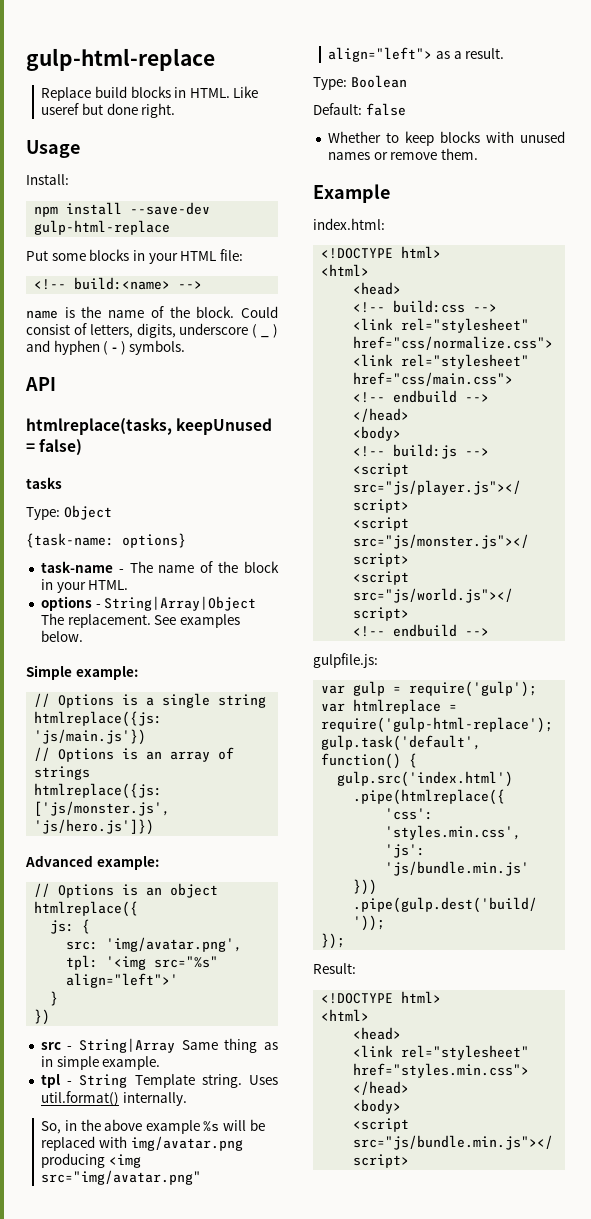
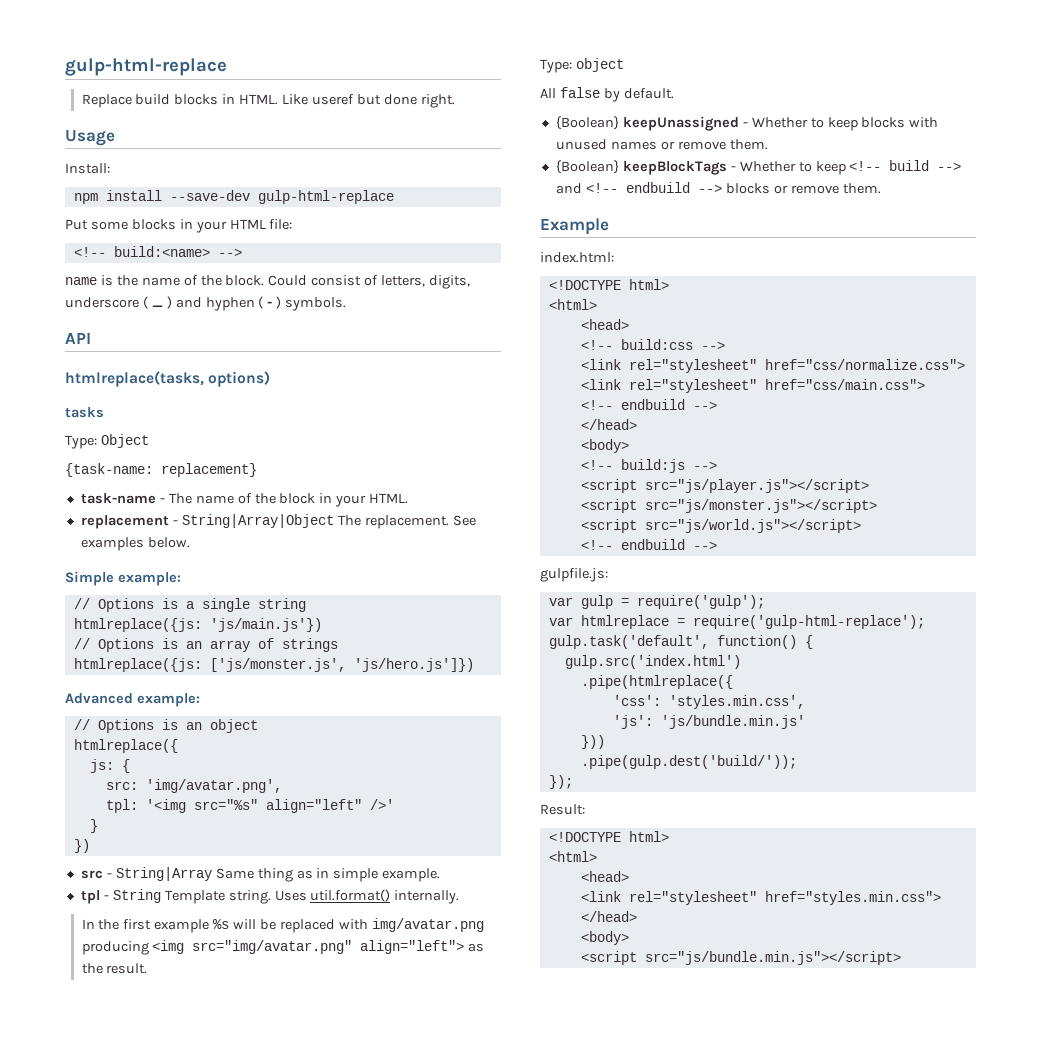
[176,418,273,435] [26,439,83,456] keepUnused = false) -> [208,371,271,387] options)
[122,533,186,548] options} -> [161,463,257,477] replacement}
[40,596,92,611] options -> [80,515,169,529] replacement
[66,973,179,988] align="left">' -> [265,799,394,813] align="left" />'
[41,1119,143,1134] So, in the above -> [81,919,152,930] In the first
[453,51,462,59] a -> [81,963,103,974] the
[350,75,407,88] [313,103,362,115] Boolean // Default: -> [575,58,624,72] [540,88,556,98] object // All
(406, 109) // -> [603,88,674,102] [555,116,748,131] by default. // {Boolean} keepUnassigned -
(478, 154) none -> [555,160,962,175] [555,182,881,194] // {Boolean} keepBlockTags - Whether to keep <!-- build --> and <!-- endbuild --> blocks or remove them.

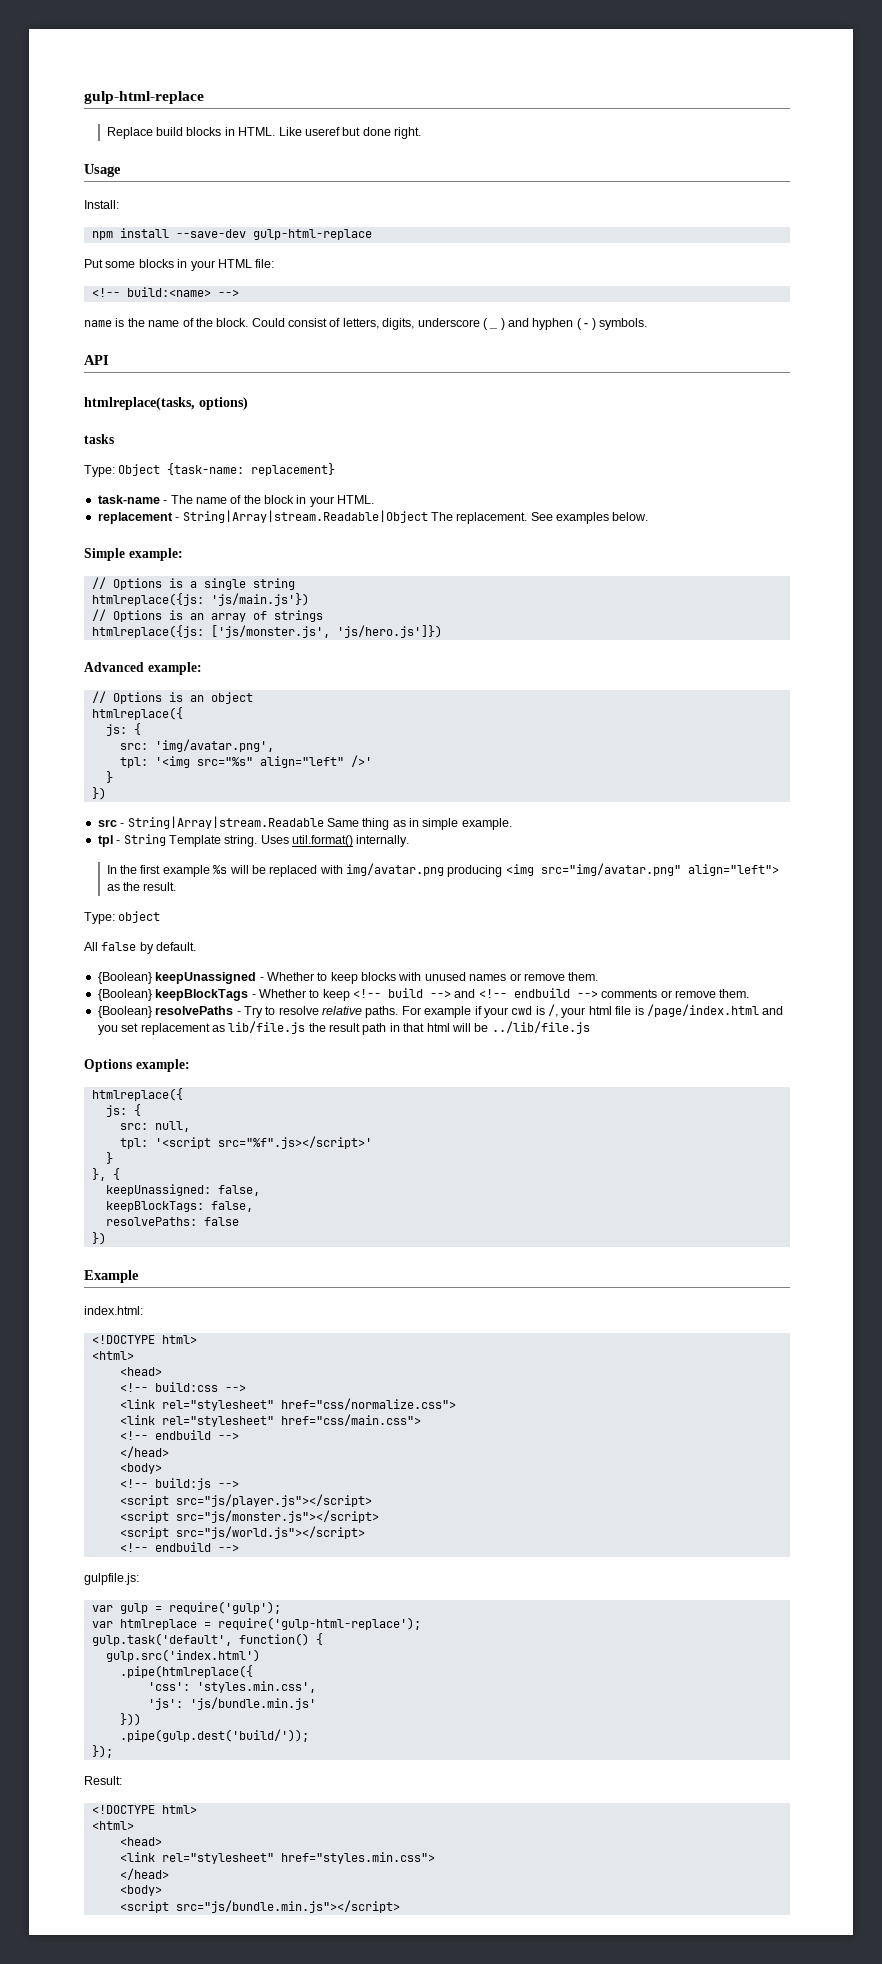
(149, 441) // -> (161, 470) none
[181,514,334,528] String|Array|Object -> [182,510,428,523] String|Array|stream.Readable|Object
[115,867,212,881] String|Array -> [127,816,324,829] String|Array|stream.Readable
[725,183,881,194] blocks or remove them. -> [601,989,750,998] [97,1004,784,1018] [97,1021,590,1035] [84,1059,190,1072] [91,1088,183,1101] [105,1104,141,1117] [119,1121,190,1132] [119,1136,372,1149] [105,1152,113,1164] [91,1168,120,1181] [105,1184,260,1196] [105,1201,253,1212] [105,1217,239,1226] [91,1232,106,1245] comments or remove them. // {Boolean} resolvePaths - Try to resolve relative paths. For example if your cwd is /, your html file is /page/index.html and you set replacement as lib/file.js the result path in that html will be ../lib/file.js // Options example: // htmlreplace({ // js: { // src: null, // tpl: '<script src="%f".js></script>' // } // }, { // keepUnassigned: false, // keepBlockTags: false, // resolvePaths: false // })

